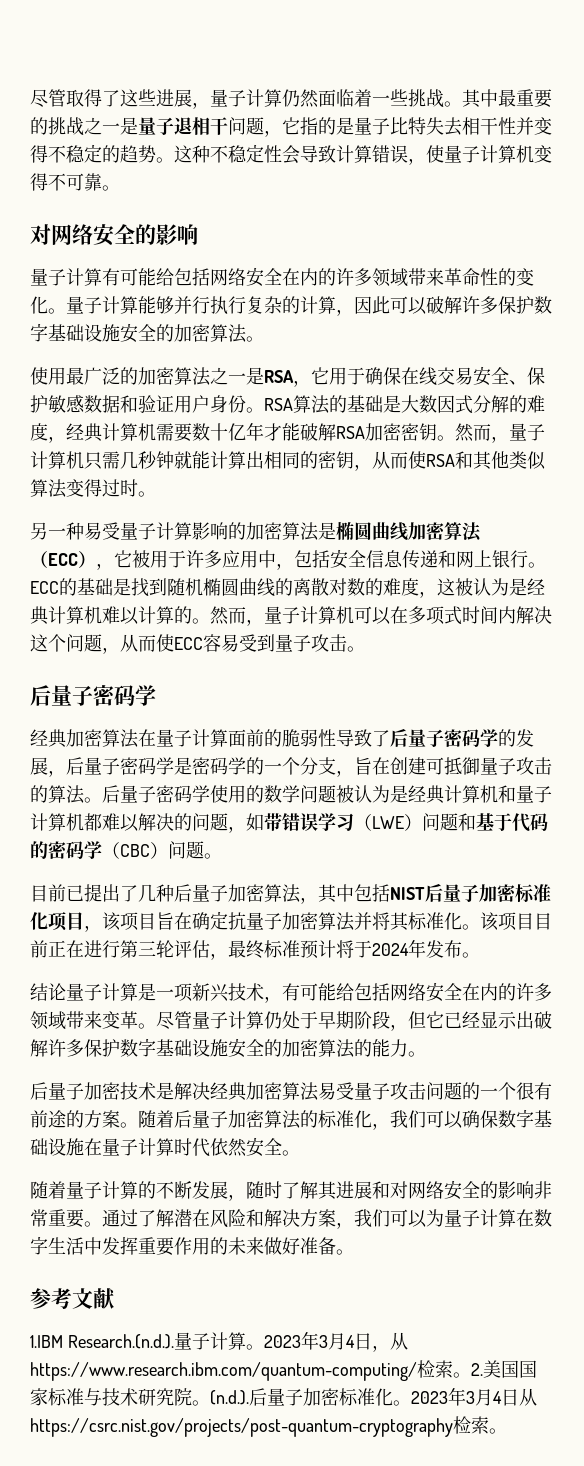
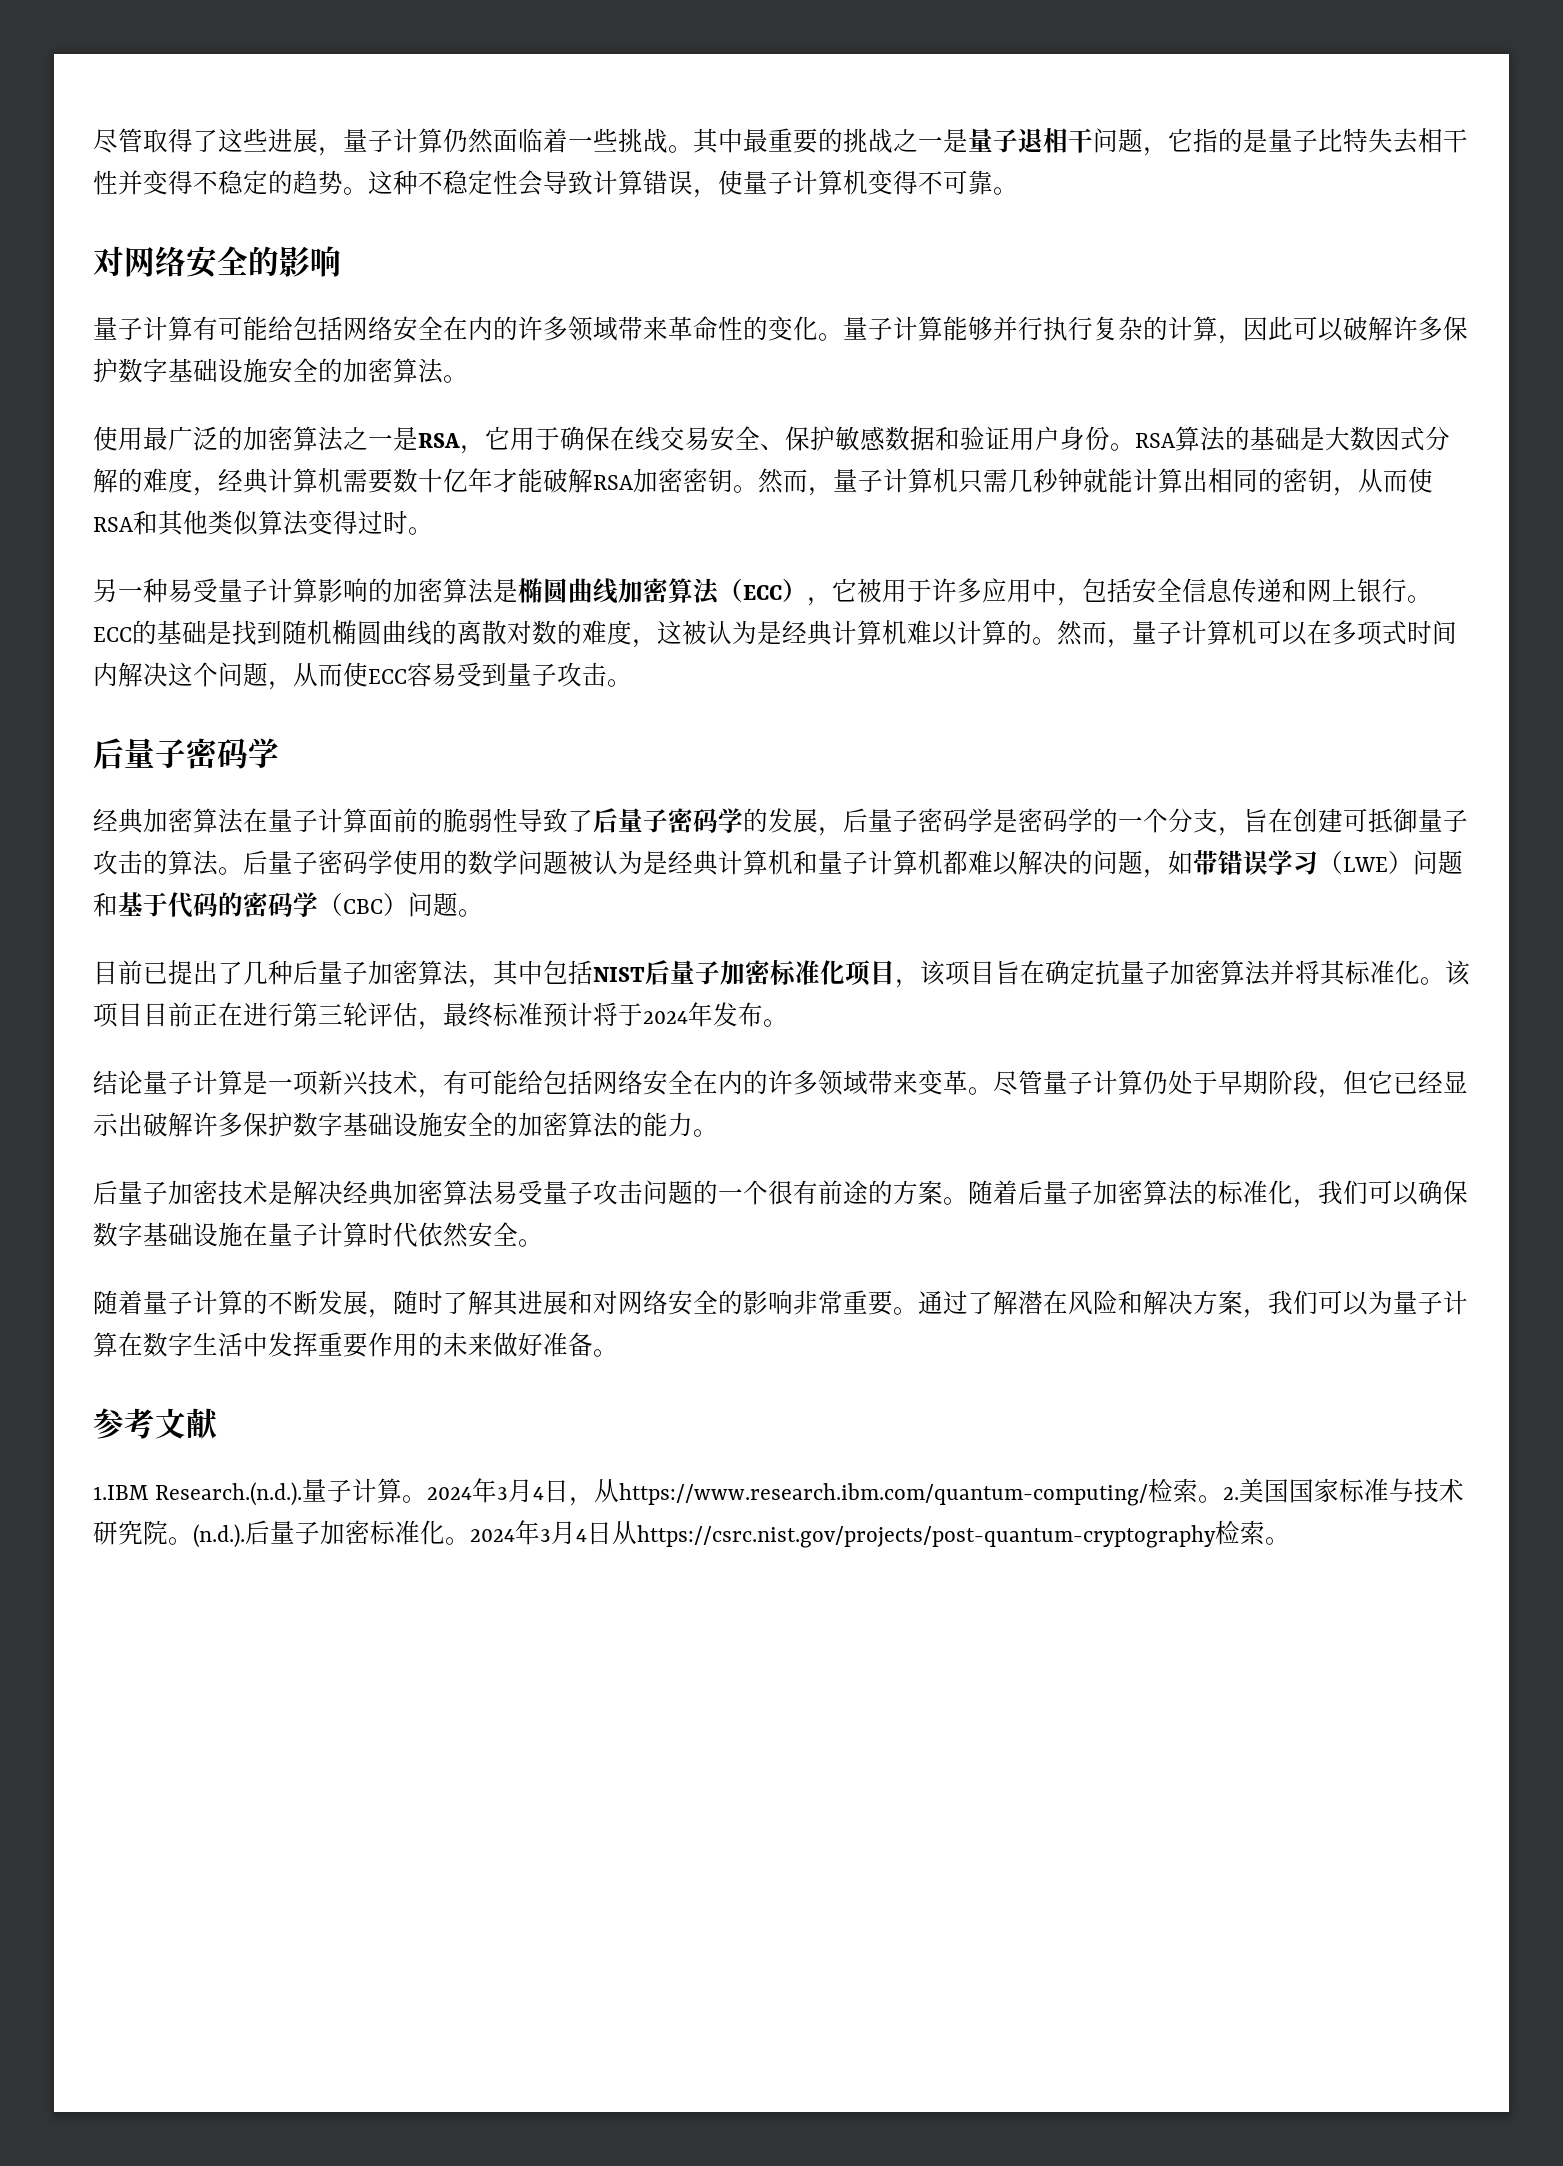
[263,1335,301,1348] 2023 -> [426,1487,472,1500] 2024
[411,1391,448,1404] 2023 -> [470,1529,515,1542] 2024

